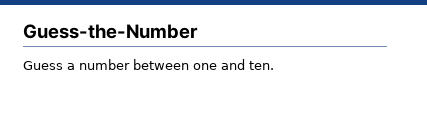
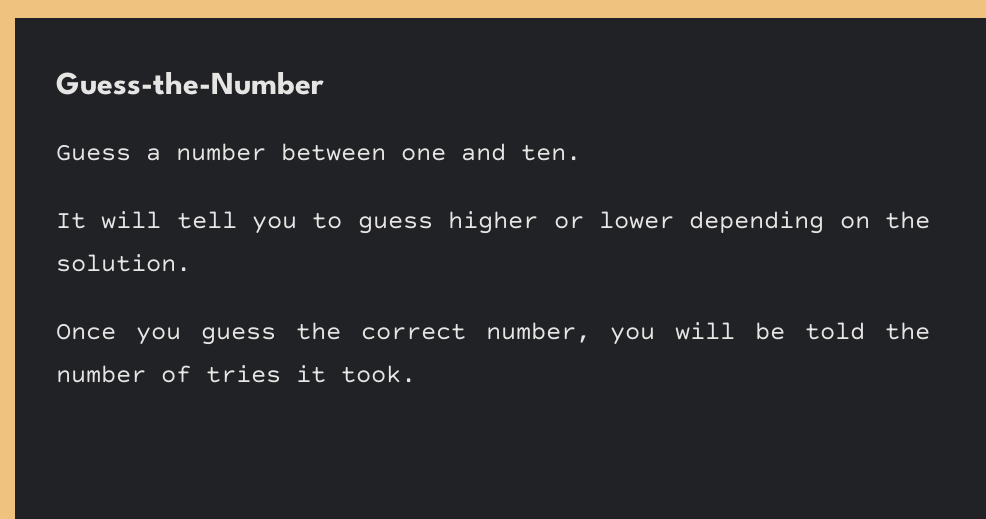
(274, 65) none -> [56,211,930,234] [56,254,191,272] [56,322,930,345] [56,365,416,383] // It will tell you to guess higher or lower depending on the solution. // Once you guess the correct number, you will be told the number of tries it took.

